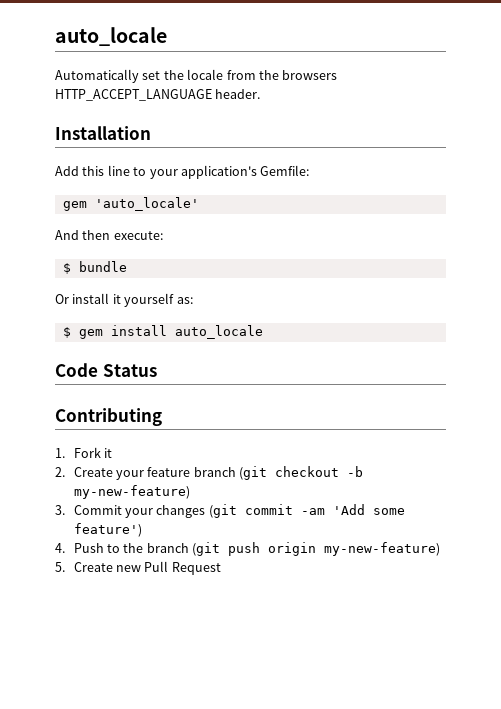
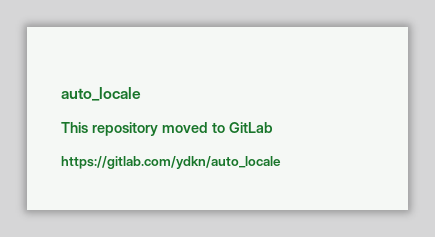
[55,27,167,46] [55,69,338,83] [55,89,261,101] [55,126,151,140] [55,165,310,179] [62,197,199,211] [55,230,163,240] [62,261,127,274] [55,293,193,307] [62,325,263,339] [55,363,157,377] [55,408,162,426] [55,447,113,458] [55,466,364,480] [73,485,190,499] [55,504,405,518] [73,523,142,537] [55,542,441,556] [55,561,221,575] auto_locale // Automatically set the locale from the browsers HTTP_ACCEPT_LANGUAGE header. // Installation // Add this line to your application's Gemfile: // gem 'auto_locale' // And then execute: // $ bundle // Or install it yourself as: // $ gem install auto_locale // Code Status // Contributing // 1. Fork it // 2. Create your feature branch (git checkout -b my-new-feature) // 3. Commit your changes (git commit -am 'Add some feature') // 4. Push to the branch (git push origin my-new-feature) // 5. Create new Pull Request -> [61,87,141,101] [61,122,273,136] [61,156,281,169] auto_locale // This repository moved to GitLab // https://gitlab.com/ydkn/auto_locale

